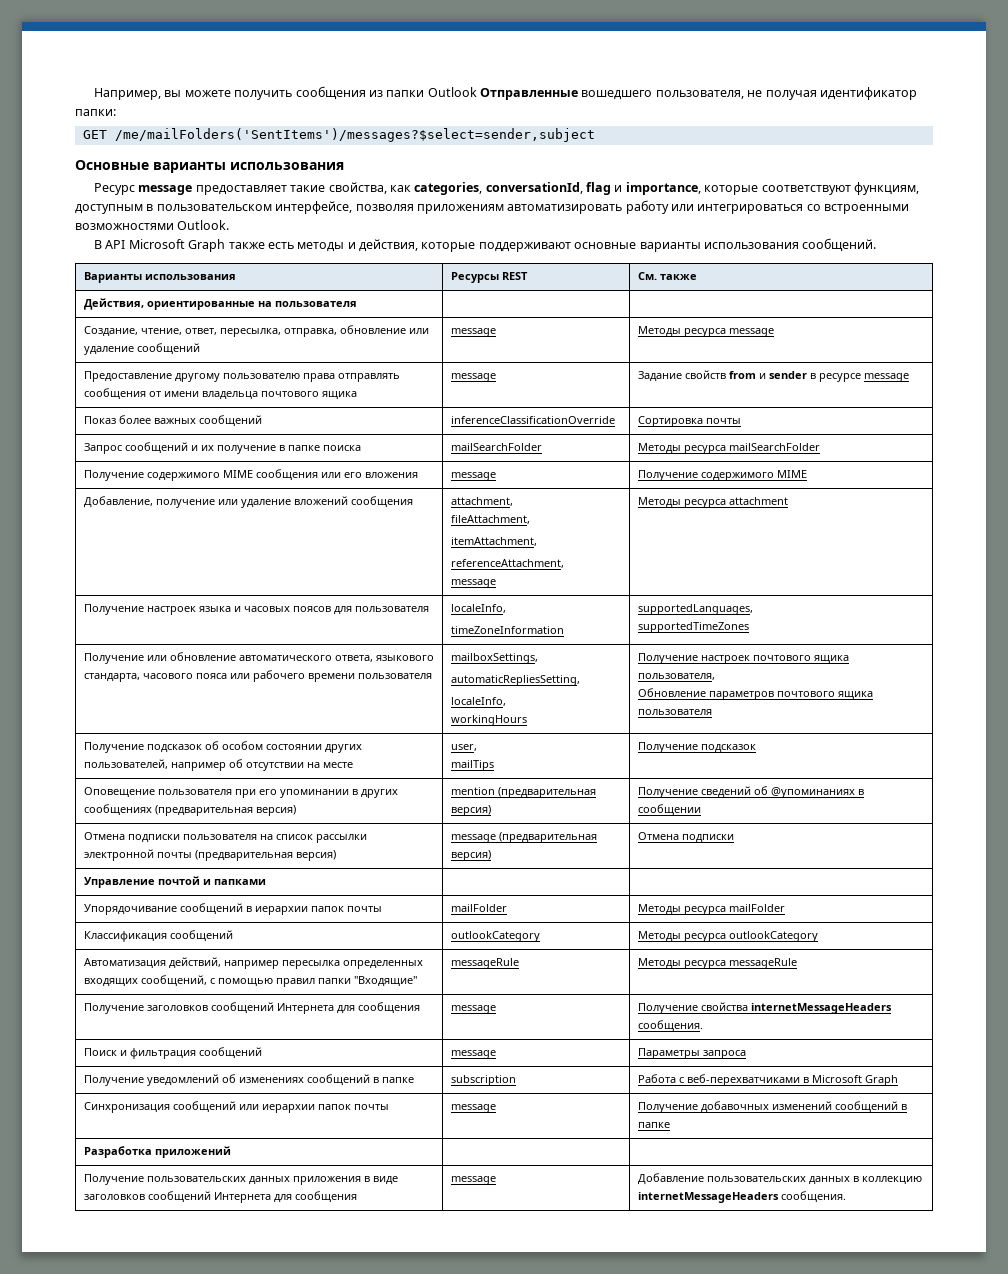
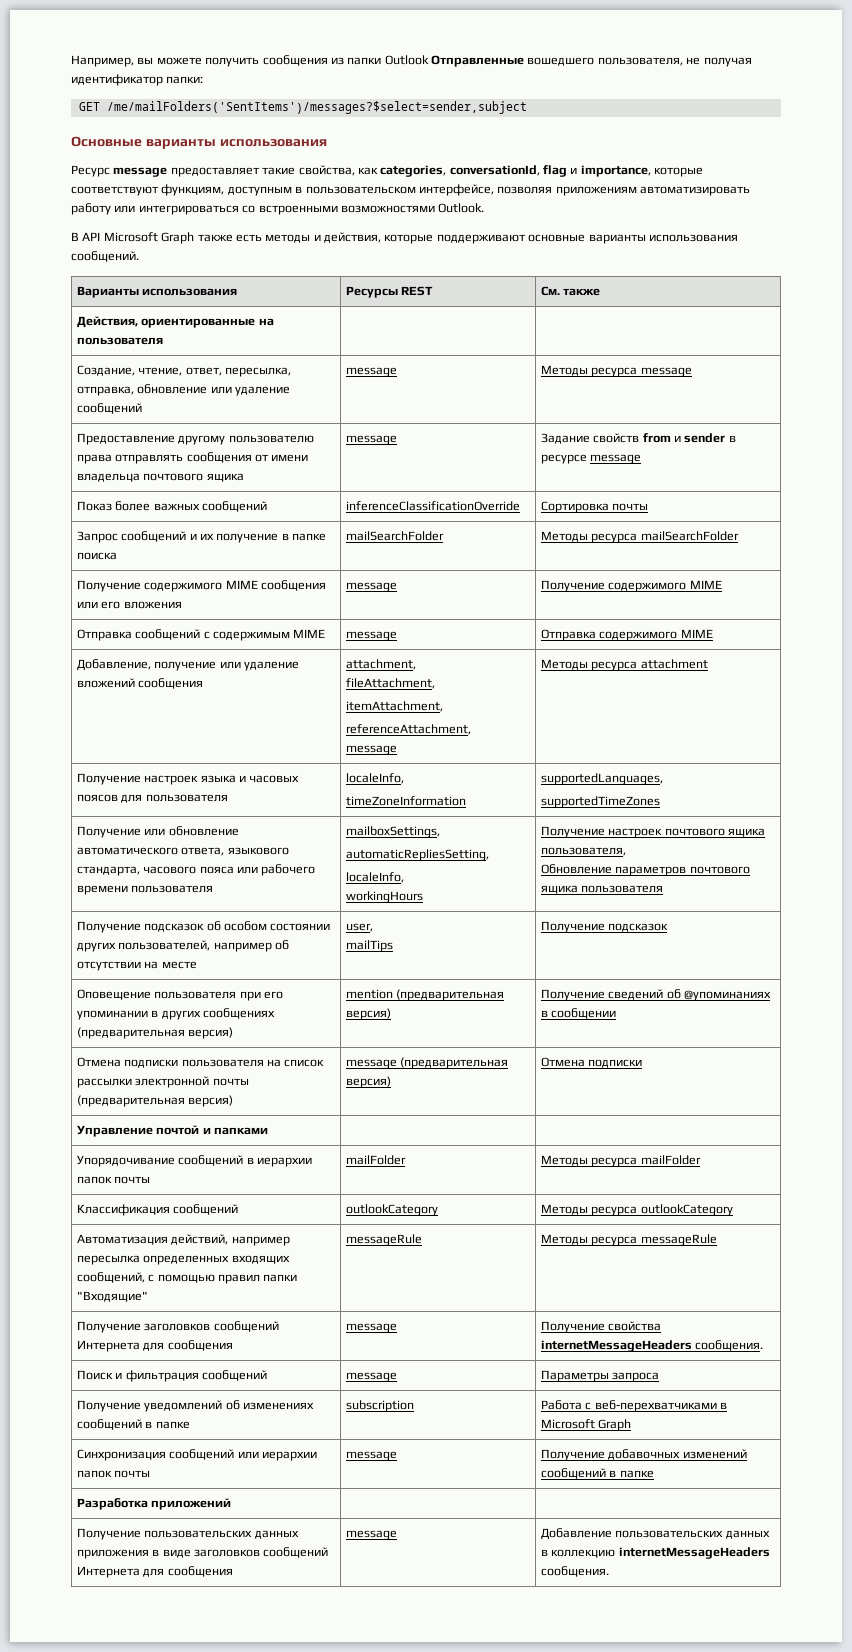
(807, 474) none -> [76,629,326,641] [345,631,397,641] [540,629,713,641] // Отправка сообщений с содержимым MIME | message | Отправка содержимого MIME

